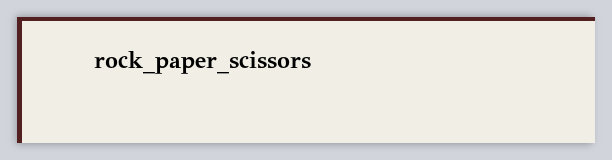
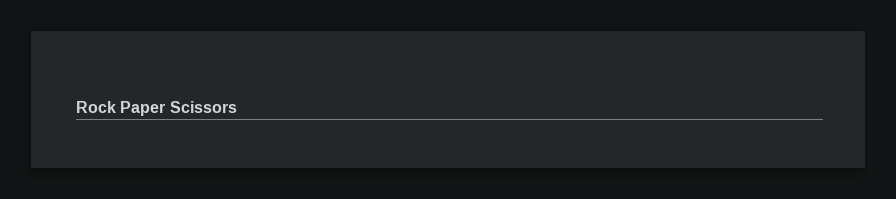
[94,51,311,74] rock_paper_scissors -> [76,101,237,116] Rock Paper Scissors

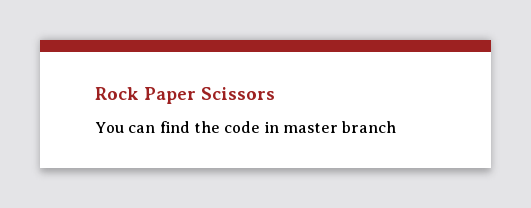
(237, 107) none -> [95,121,397,133] // You can find the code in master branch

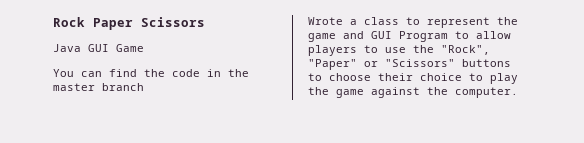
(275, 93) none -> [53,44,144,52] // Java GUI Game
(279, 127) none -> [228,69,249,77] the
(397, 127) none -> [308,17,518,28] [308,31,511,42] [308,45,490,56] [308,59,511,70] [308,73,518,84] [308,87,518,98] // Wrote a class to represent the game and GUI Program to allow players to use the "Rock", "Paper" or "Scissors" buttons to choose their choice to play the game against the computer.

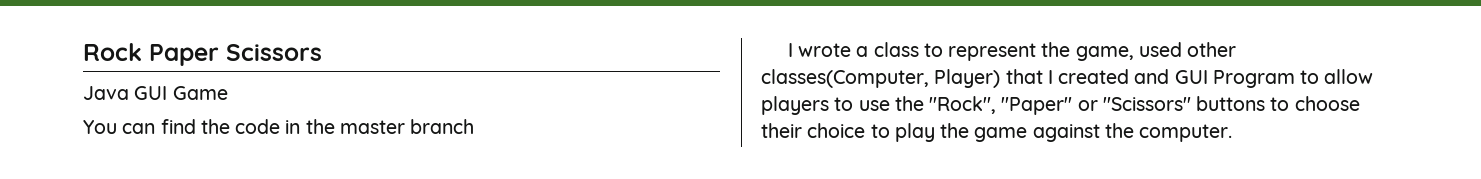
[308,17,343,25] Wrote -> [787,43,852,57] I wrote
[308,33,336,42] game -> [1075,42,1237,61] [761,69,1130,88] game, used other classes(Computer, Player) that I created

